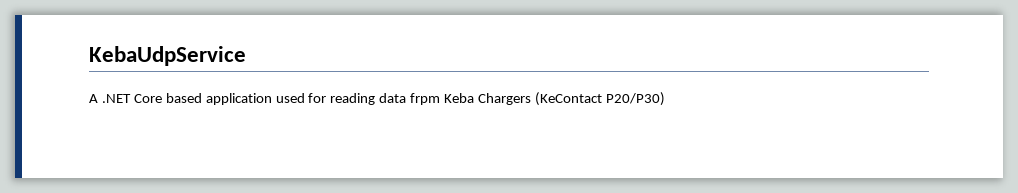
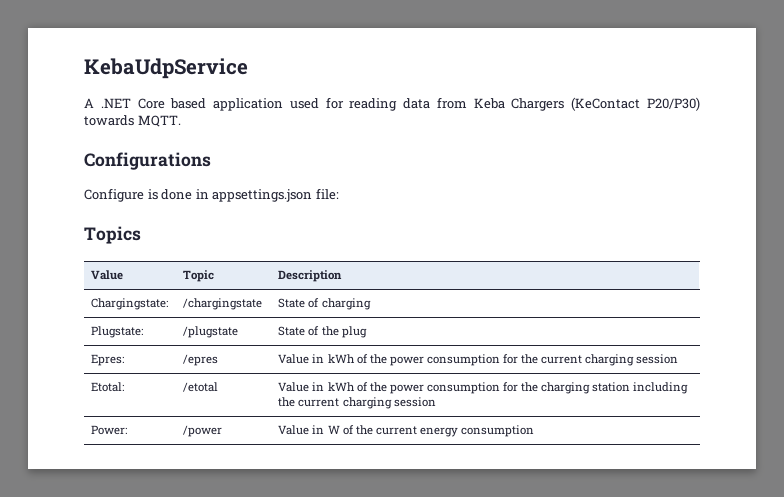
[410,93,441,105] frpm -> [436,97,467,109] from
(665, 99) none -> [84,115,181,127] [84,152,211,170] [84,188,339,202] [84,226,141,244] [91,270,124,280] [183,270,215,282] [278,270,343,282] [91,298,169,310] [183,298,263,310] [278,298,371,310] [91,326,144,338] [183,326,239,338] [278,326,367,338] [91,354,125,366] [183,354,219,366] [278,354,679,366] [91,382,125,392] [183,382,219,392] [278,382,689,394] [278,397,436,409] [91,425,128,435] [183,425,223,437] [278,425,535,437] towards MQTT. // Configurations // Configure is done in appsettings.json file: // Topics // Value | Topic | Description // Chargingstate: | /chargingstate | State of charging // Plugstate: | /plugstate | State of the plug // Epres: | /epres | Value in kWh of the power consumption for the current charging session // Etotal: | /etotal | Value in kWh of the power consumption for the charging station including the current charging session // Power: | /power | Value in W of the current energy consumption

